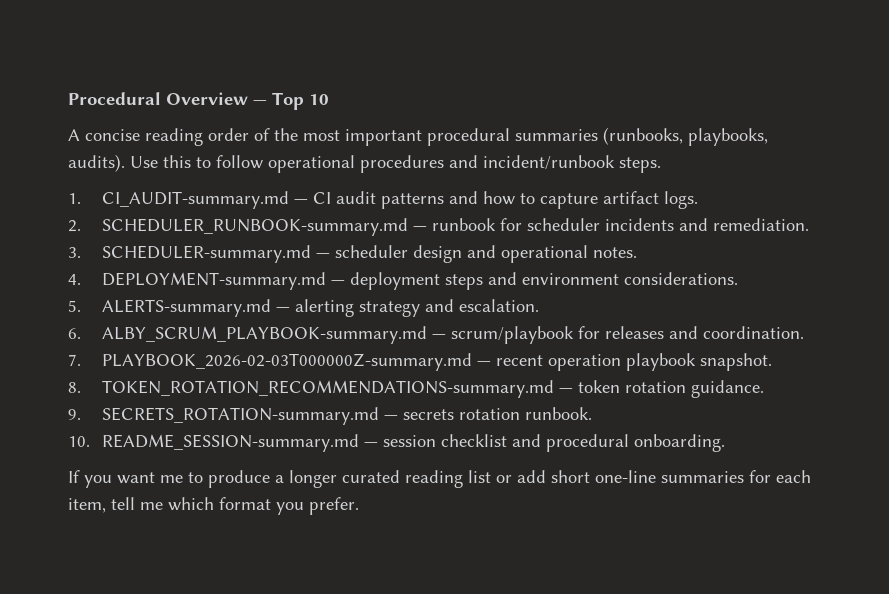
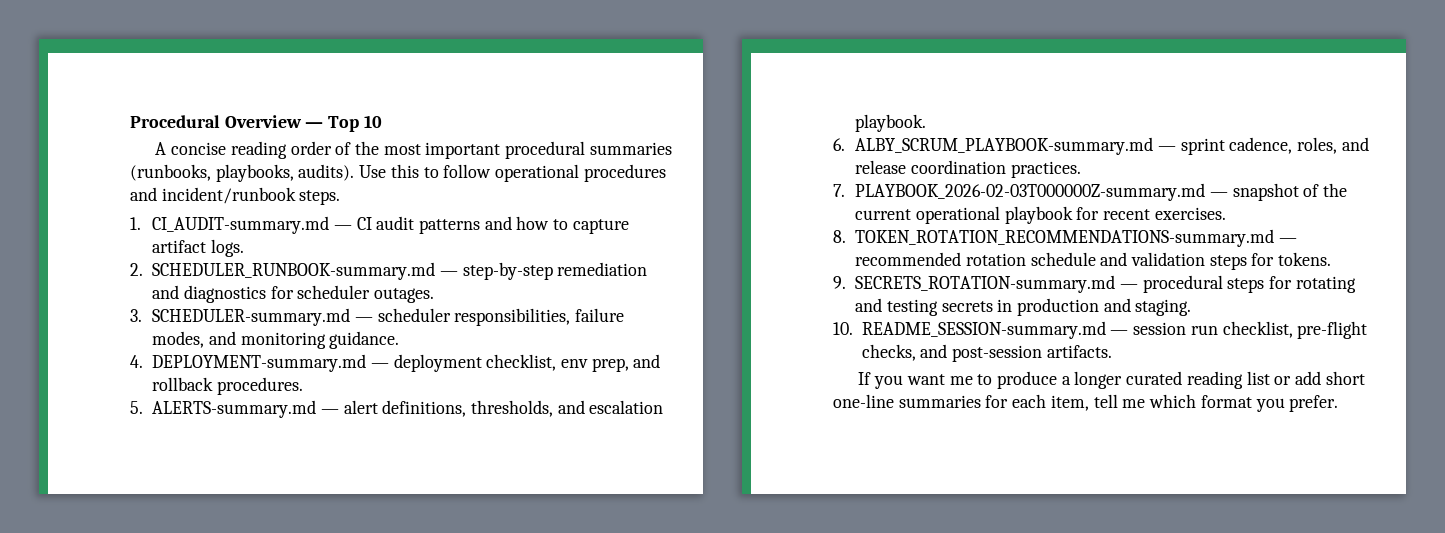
[431,218,809,231] [68,245,637,263] [68,272,738,290] [68,299,539,317] [68,326,804,344] [68,353,772,371] [68,380,764,398] [68,407,592,425] [68,434,725,452] runbook for scheduler incidents and remediation. // 3. SCHEDULER-summary.md — scheduler design and operational notes. // 4. DEPLOYMENT-summary.md — deployment steps and environment considerations. // 5. ALERTS-summary.md — alerting strategy and escalation. // 6. ALBY_SCRUM_PLAYBOOK-summary.md — scrum/playbook for releases and coordination. // 7. PLAYBOOK_2026-02-03T000000Z-summary.md — recent operation playbook snapshot. // 8. TOKEN_ROTATION_RECOMMENDATIONS-summary.md — token rotation guidance. // 9. SECRETS_ROTATION-summary.md — secrets rotation runbook. // 10. README_SESSION-summary.md — session checklist and procedural onboarding. -> [462,262,648,280] [152,285,435,303] [130,308,625,326] [152,331,400,349] [130,354,661,372] [152,377,303,395] [130,400,664,418] [855,114,927,132] [833,137,1369,155] [855,160,1081,178] [833,183,1348,201] [855,206,1226,224] [833,229,1297,247] [855,252,1332,270] [833,275,1356,293] [855,298,1192,316] [833,321,1368,339] [861,344,1112,362] step-by-step remediation and diagnostics for scheduler outages. // 3. SCHEDULER-summary.md — scheduler responsibilities, failure modes, and monitoring guidance. // 4. DEPLOYMENT-summary.md — deployment checklist, env prep, and rollback procedures. // 5. ALERTS-summary.md — alert definitions, thresholds, and escalation playbook. // 6. ALBY_SCRUM_PLAYBOOK-summary.md — sprint cadence, roles, and release coordination practices. // 7. PLAYBOOK_2026-02-03T000000Z-summary.md — snapshot of the current operational playbook for recent exercises. // 8. TOKEN_ROTATION_RECOMMENDATIONS-summary.md — recommended rotation schedule and validation steps for tokens. // 9. SECRETS_ROTATION-summary.md — procedural steps for rotating and testing secrets in production and staging. // 10. README_SESSION-summary.md — session run checklist, pre-flight checks, and post-session artifacts.

